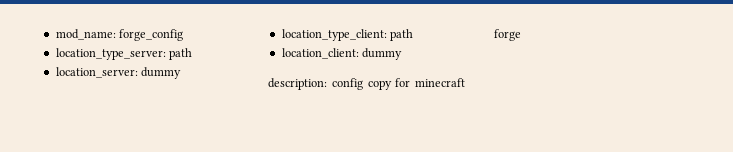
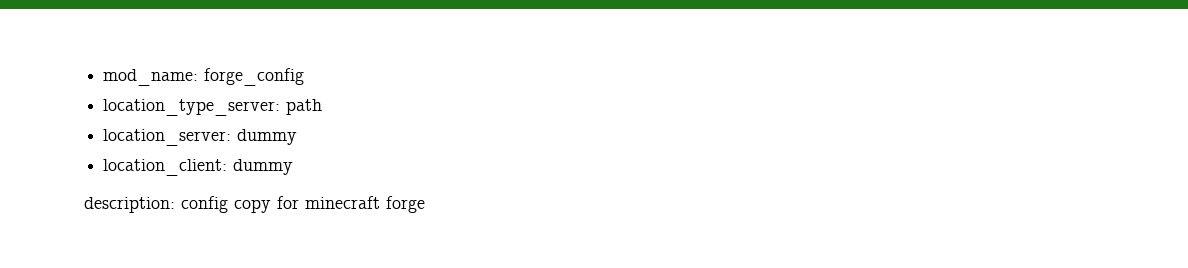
[281,29,414,41] // location_type_client: path -> (298, 137) none

